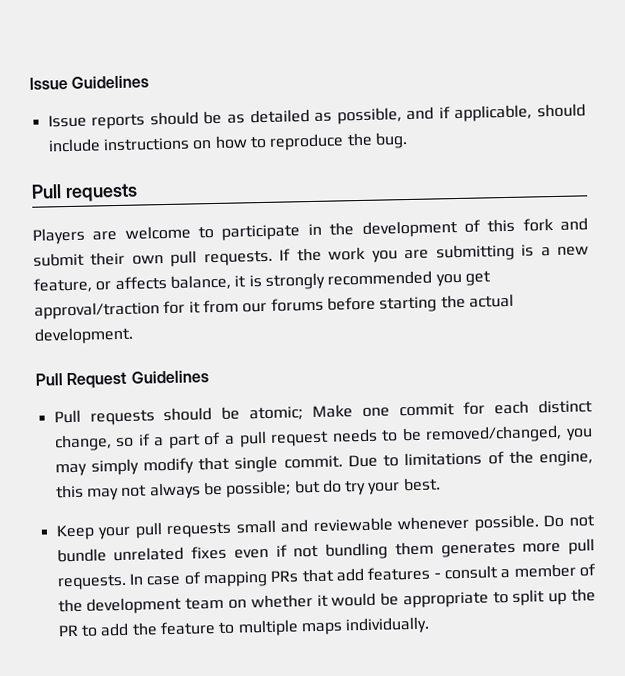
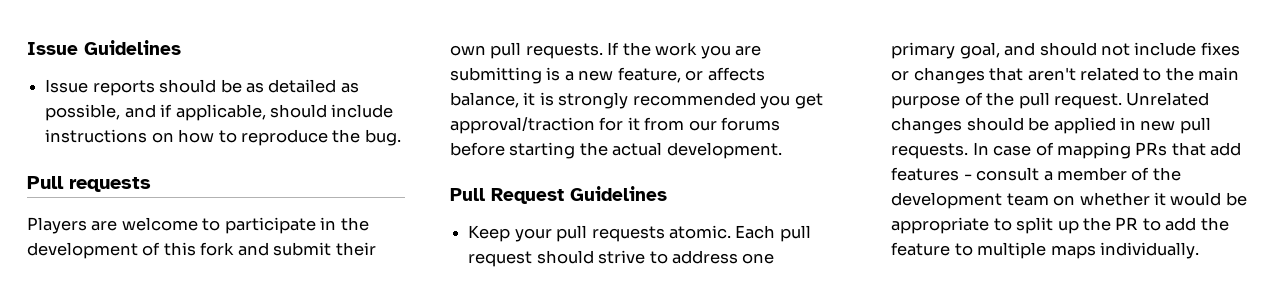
[53,399,593,426] [53,424,594,452] [54,450,593,477] [54,477,441,501] [55,514,595,541] [56,540,562,563] Pull requests should be atomic; Make one commit for each distinct change, so if a part of a pull request needs to be removed/changed, you may simply modify that single commit. Due to limitations of the engine, this may not always be possible; but do try your best. // Keep your pull requests small and reviewable whenever possible. Do not bundle unrelated fixes even if not bundling them generates more -> [468,225,811,242] [468,250,775,267] [891,42,1240,59] [891,67,1240,84] [891,92,1210,109] [891,117,1176,134] Keep your pull requests atomic. Each pull request should strive to address one primary goal, and should not include fixes or changes that aren't related to the main purpose of the pull request. Unrelated changes should be applied in new

